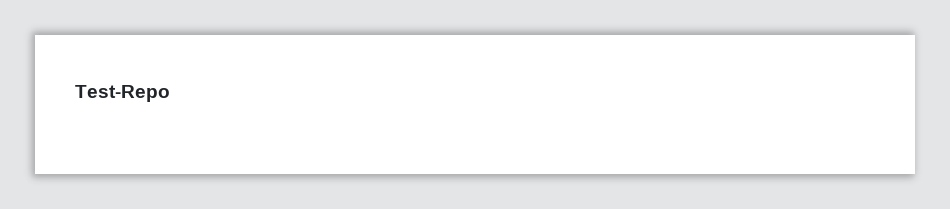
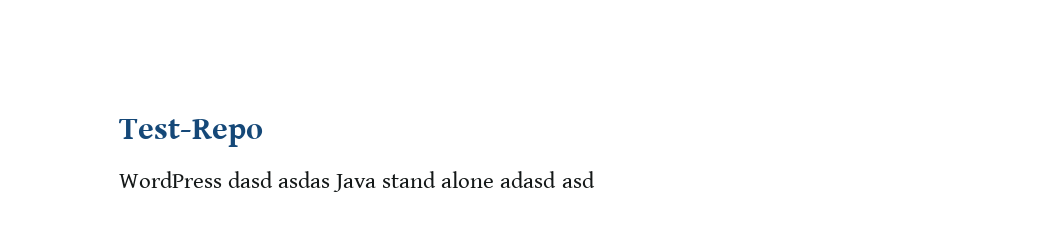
(170, 93) none -> [119,171,595,192] // WordPress dasd asdas Java stand alone adasd asd

